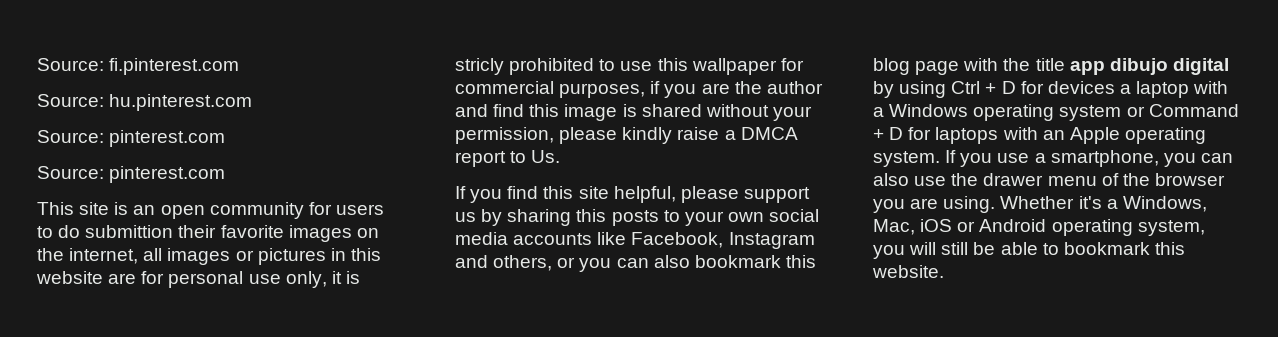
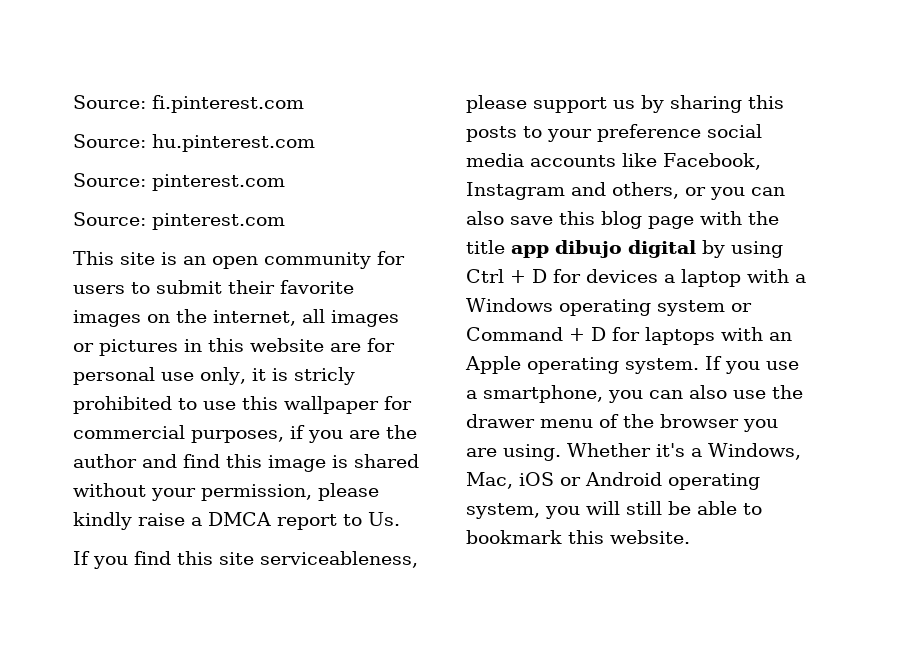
[58,225,174,238] do submittion -> [156,280,222,294] submit
[613,186,676,203] helpful, -> [260,551,418,568] serviceableness,
[727,212,764,222] own -> [597,124,701,142] preference
[694,255,781,268] bookmark -> [510,216,553,225] save

